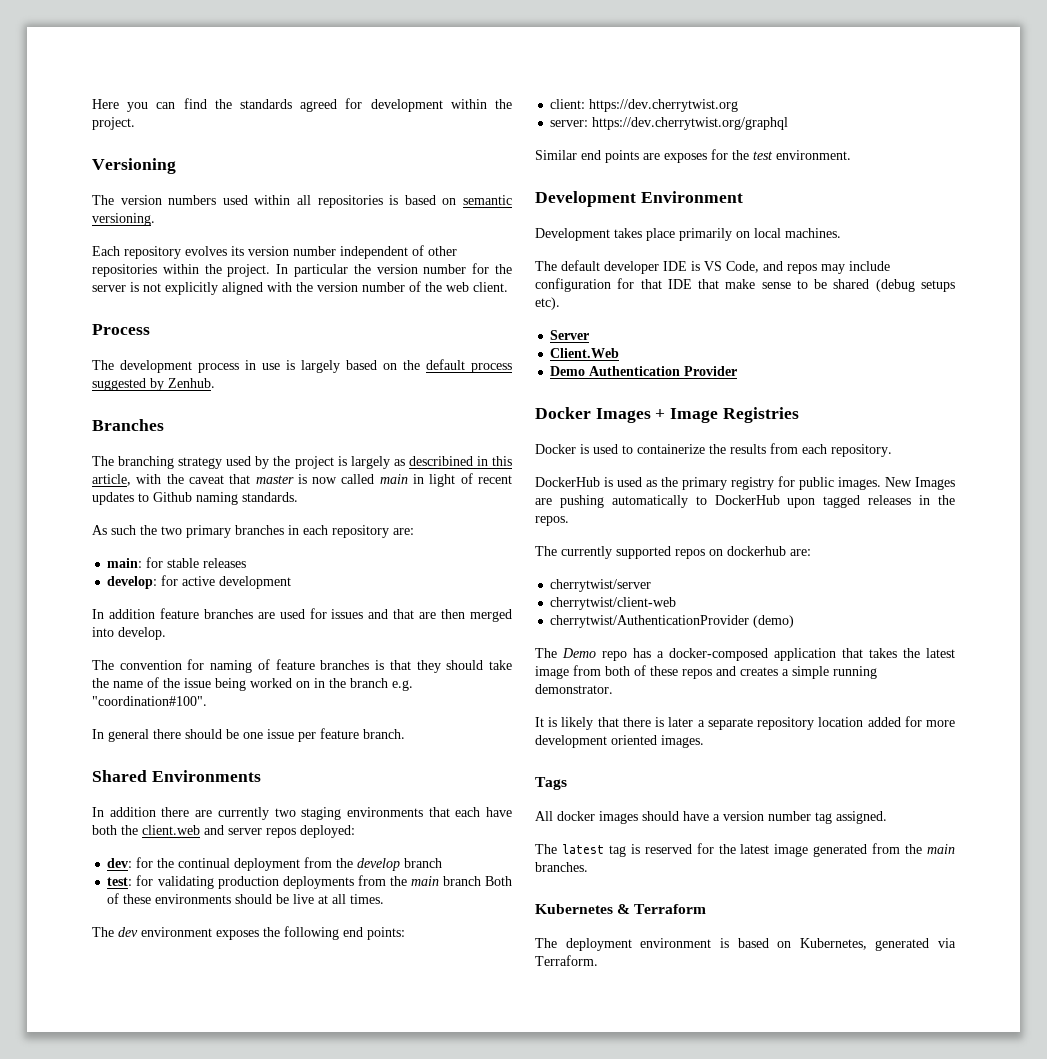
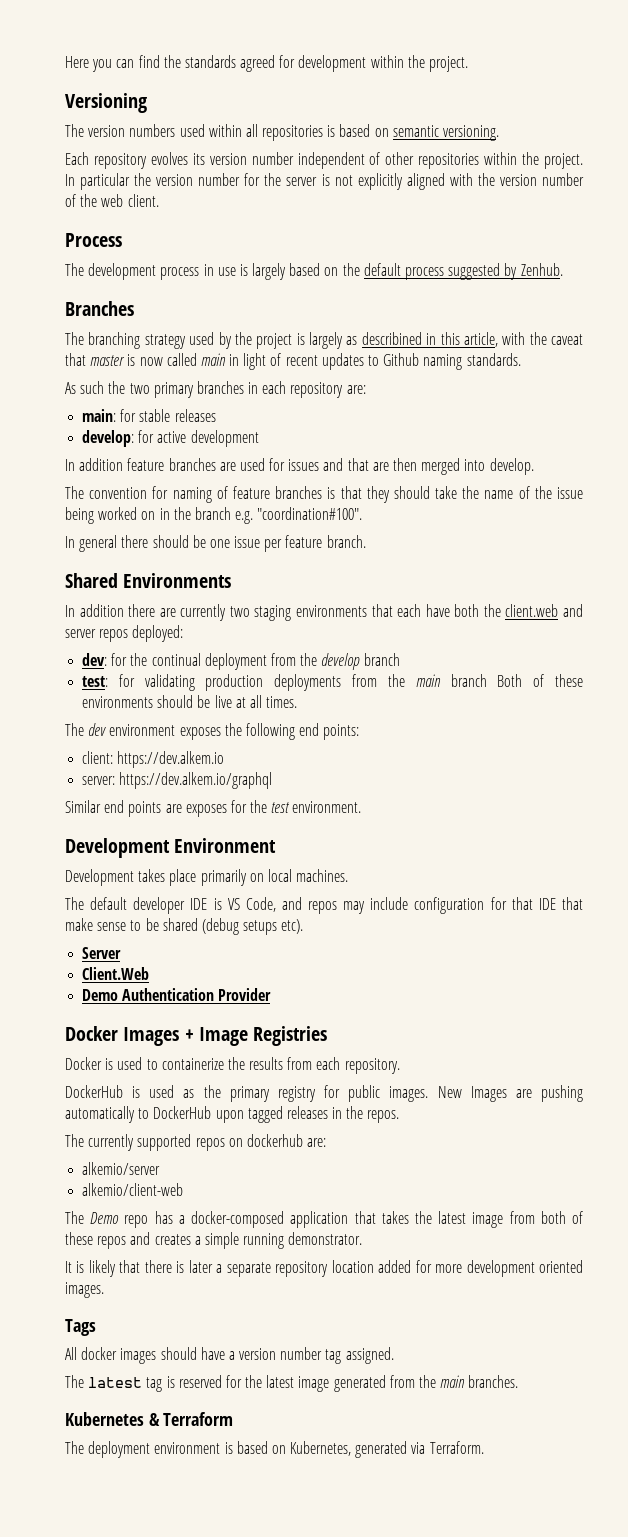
[589,99,739,112] https://dev.cherrytwist.org -> [117,751,225,768] https://dev.alkem.io
[592,117,789,130] https://dev.cherrytwist.org/graphql -> [119,772,273,789] https://dev.alkem.io/graphql
[550,579,652,592] [550,597,677,610] [550,615,795,628] cherrytwist/server // cherrytwist/client-web // cherrytwist/AuthenticationProvider (demo) -> [82,1162,161,1175] [82,1183,184,1196] alkemio/server // alkemio/client-web

